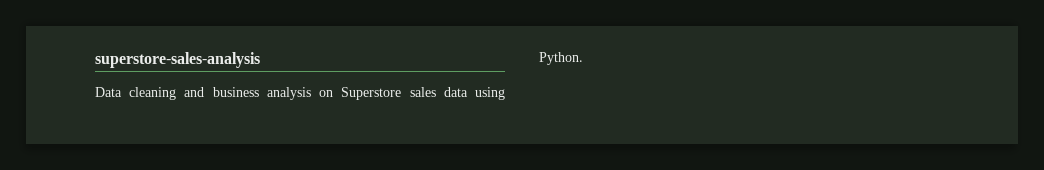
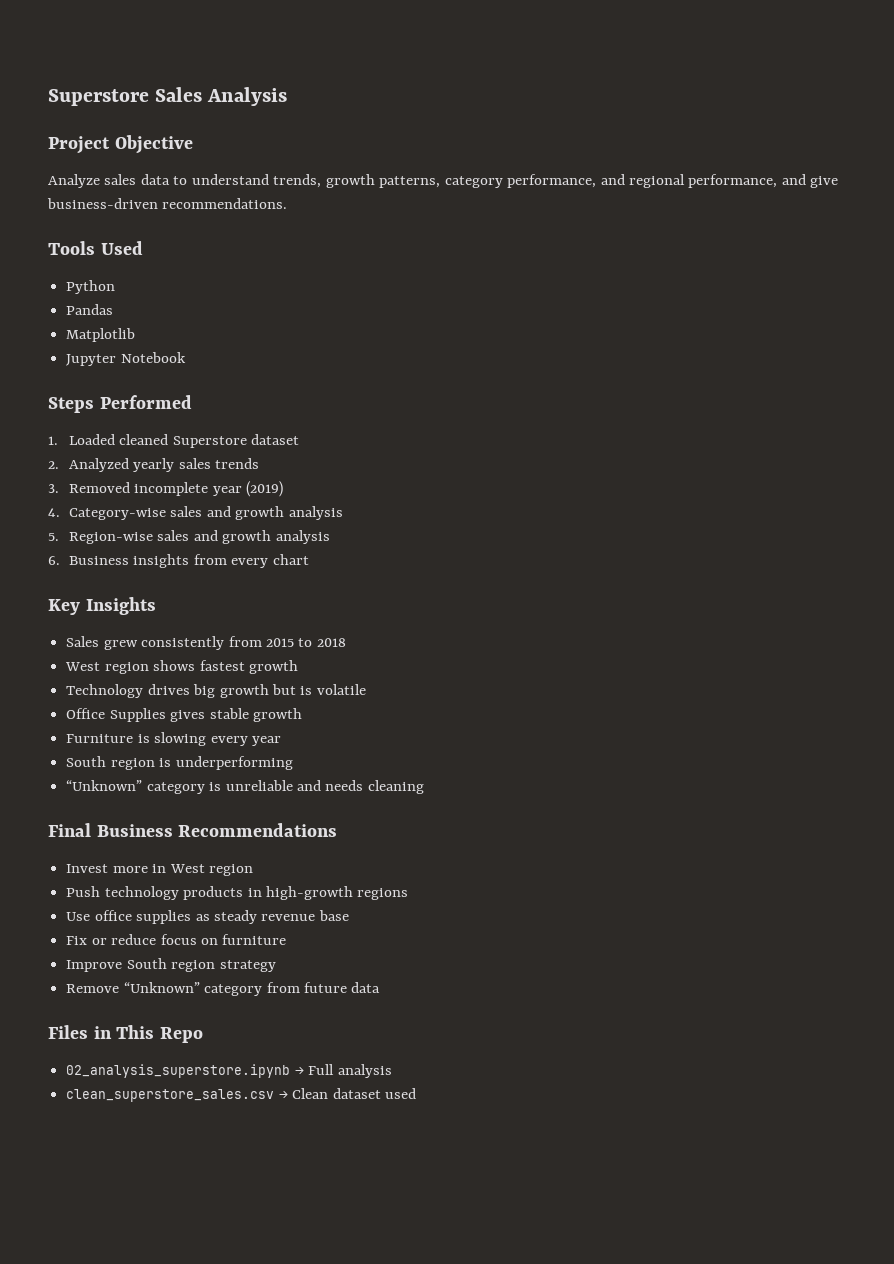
[95,52,260,68] [95,87,506,100] [539,52,583,65] superstore-sales-analysis // Data cleaning and business analysis on Superstore sales data using Python. -> [48,87,288,106] [48,135,193,154] [48,174,839,188] [47,198,288,209] [48,241,143,255] [66,280,116,294] [66,304,114,315] [66,328,136,342] [66,352,186,366] [48,395,192,413] [48,434,300,448] [48,458,260,472] [48,481,284,497] [48,506,343,520] [48,530,330,544] [48,554,309,568] [48,597,156,615] [66,636,346,650] [65,660,298,674] [66,684,366,698] [66,708,302,722] [66,732,281,746] [66,756,293,770] [66,780,424,794] [48,823,338,837] [66,864,253,876] [66,886,409,900] [66,910,349,924] [66,934,287,945] [66,958,276,972] [66,982,381,996] [48,1025,203,1043] [66,1064,392,1078] [66,1088,416,1102] Superstore Sales Analysis // Project Objective // Analyze sales data to understand trends, growth patterns, category performance, and regional performance, and give business-driven recommendations. // Tools Used // Python // Pandas // Matplotlib // Jupyter Notebook // Steps Performed // 1. Loaded cleaned Superstore dataset // 2. Analyzed yearly sales trends // 3. Removed incomplete year (2019) // 4. Category-wise sales and growth analysis // 5. Region-wise sales and growth analysis // 6. Business insights from every chart // Key Insights // Sales grew consistently from 2015 to 2018 // West region shows fastest growth // Technology drives big growth but is volatile // Office Supplies gives stable growth // Furniture is slowing every year // South region is underperforming // “Unknown” category is unreliable and needs cleaning // Final Business Recommendations // Invest more in West region // Push technology products in high-growth regions // Use office supplies as steady revenue base // Fix or reduce focus on furniture // Improve South region strategy // Remove “Unknown” category from future data // Files in This Repo // 02_analysis_superstore.ipynb → Full analysis // clean_superstore_sales.csv → Clean dataset used

